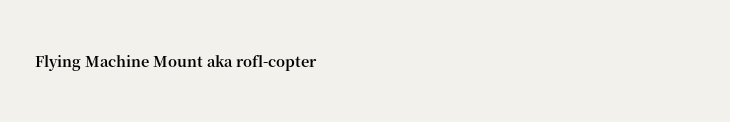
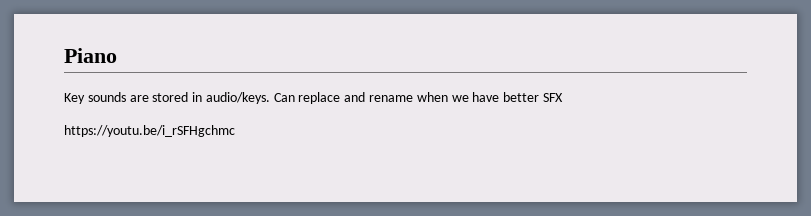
[35,55,317,71] Flying Machine Mount aka rofl-copter -> [64,48,117,63] [64,92,563,104] [64,125,235,137] Piano // Key sounds are stored in audio/keys. Can replace and rename when we have better SFX // https://youtu.be/i_rSFHgchmc

